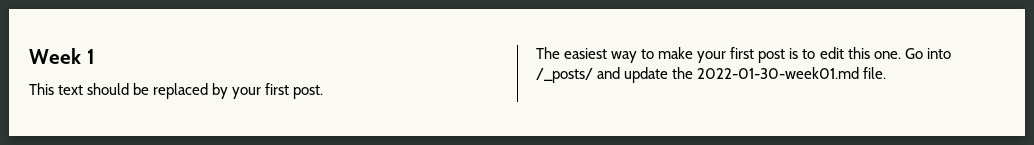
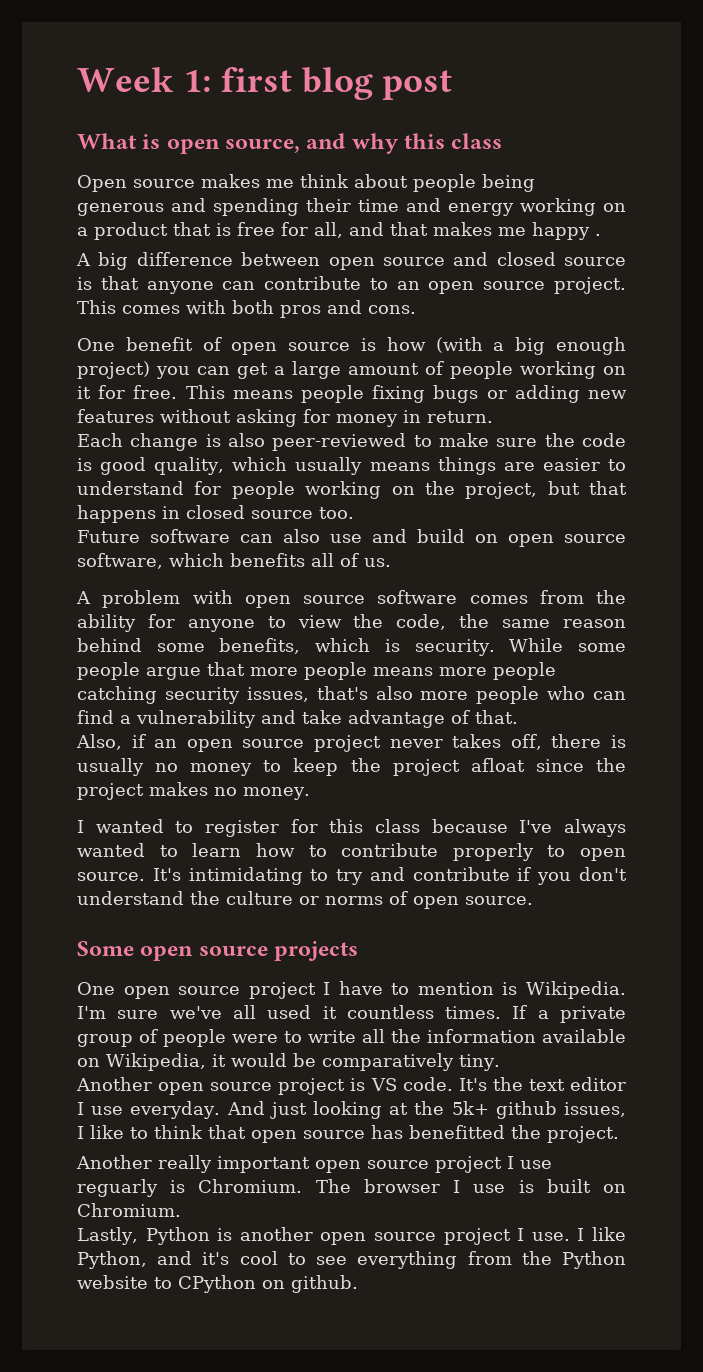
[86,49,95,64] [29,83,324,99] [536,47,951,63] [536,67,887,83] 1 // This text should be replaced by your first post. // The easiest way to make your first post is to edit this one. Go into /_posts/ and update the 2022-01-30-week01.md file. -> [182,67,453,100] [77,133,503,154] [77,174,535,192] [77,198,626,216] [77,222,601,240] [76,252,626,270] [77,276,626,294] [77,300,416,318] [77,337,627,355] [77,361,626,379] [77,385,627,403] [77,409,493,427] [77,433,626,451] [77,457,626,475] [77,481,627,499] [77,505,354,523] [77,529,626,547] [77,553,391,569] [76,590,626,608] [77,614,627,632] [77,638,626,656] [77,662,556,680] [77,686,626,704] [77,710,518,728] [76,734,627,752] [77,758,626,776] [77,782,310,800] [77,819,626,837] [77,843,626,861] [77,867,627,885] [77,891,533,909] [77,941,359,961] [77,981,626,999] [77,1005,626,1023] [77,1029,626,1047] [77,1053,500,1071] [76,1077,627,1095] [77,1101,626,1119] [77,1125,619,1143] [76,1155,552,1173] [77,1179,626,1197] [77,1203,181,1217] [77,1227,626,1245] [77,1251,626,1269] [77,1275,358,1293] 1: first blog post // What is open source, and why this class // Open source makes me think about people being generous and spending their time and energy working on a product that is free for all, and that makes me happy . // A big difference between open source and closed source is that anyone can contribute to an open source project. This comes with both pros and cons. // One benefit of open source is how (with a big enough project) you can get a large amount of people working on it for free. This means people fixing bugs or adding new features without asking for money in return. // Each change is also peer-reviewed to make sure the code is good quality, which usually means things are easier to understand for people working on the project, but that happens in closed source too. // Future software can also use and build on open source software, which benefits all of us. // A problem with open source software comes from the ability for anyone to view the code, the same reason behind some benefits, which is security. While some people argue that more people means more people catching security issues, that's also more people who can find a vulnerability and take advantage of that. // Also, if an open source project never takes off, there is usually no money to keep the project afloat since the project makes no money. // I wanted to register for this class because I've always wanted to learn how to contribute properly to open source. It's intimidating to try and contribute if you don't understand the culture or norms of open source. // Some open source projects // One open source project I have to mention is Wikipedia. I'm sure we've all used it countless times. If a private group of people were to write all the information available on Wikipedia, it would be comparatively tiny. // Another open source project is VS code. It's the text editor I use everyday. And just looking at the 5k+ github issues, I like to think that open source has benefitted the project. // Another really important open source project I use reguarly is Chromium. The browser I use is built on Chromium. // Lastly, Python is another open source project I use. I like Python, and it's cool to see everything from the Python website to CPython on github.

